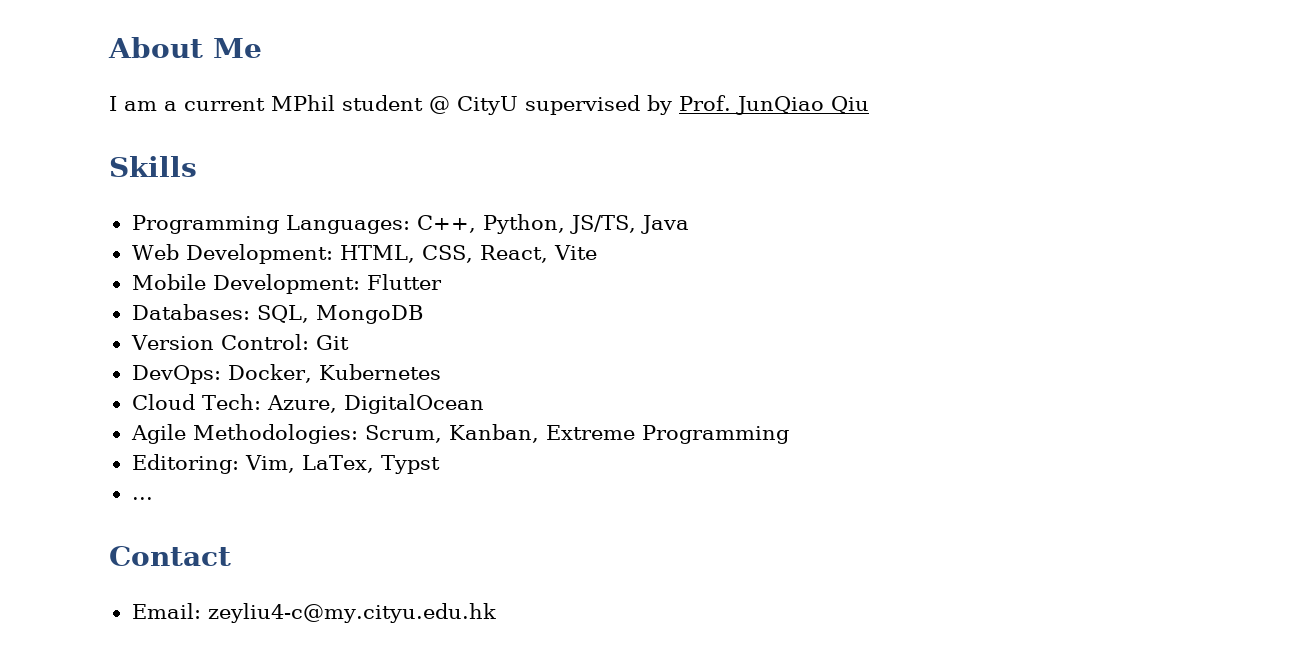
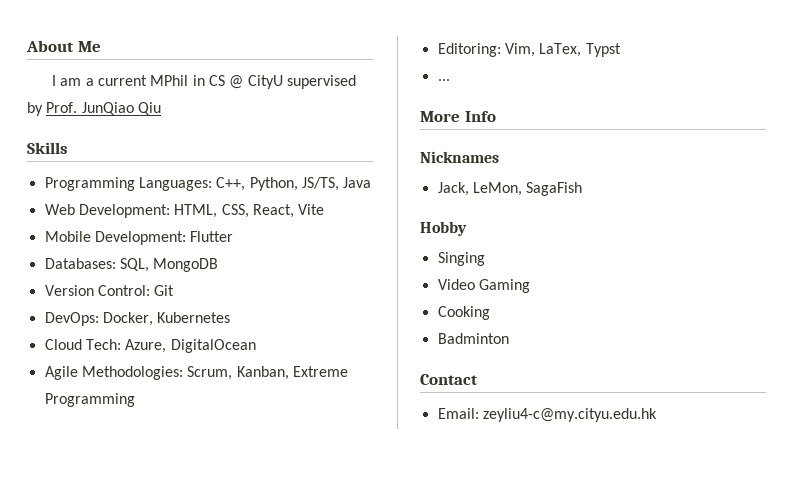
[342,95,423,111] student -> [192,75,226,86] in CS
(153, 498) none -> [420,111,496,122] [420,151,499,163] [437,182,583,196] [420,221,467,236] [437,252,485,266] [437,279,530,293] [437,306,490,320] [437,333,509,344] // More Info // Nicknames // Jack, LeMon, SagaFish // Hobby // Singing // Video Gaming // Cooking // Badminton

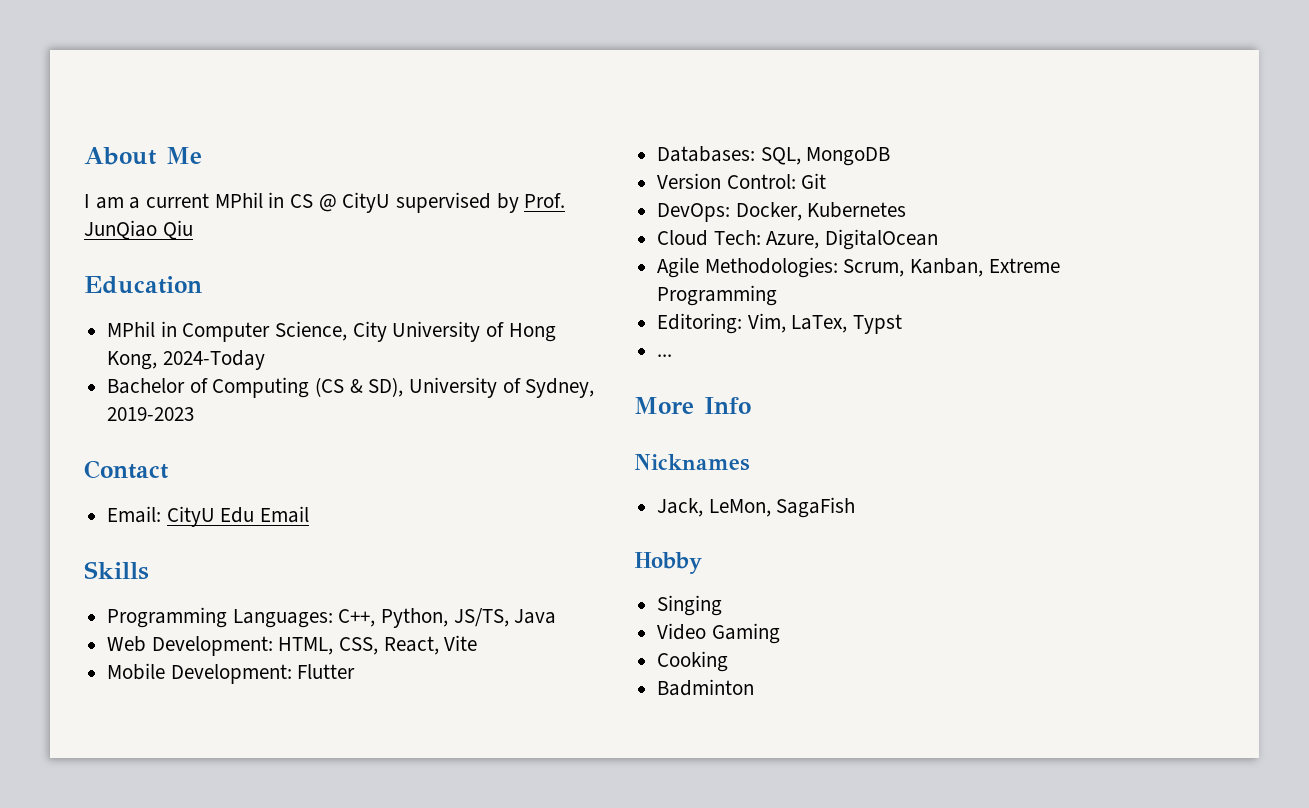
(161, 108) none -> [84,276,202,294] [107,321,556,342] [107,350,265,370] [107,377,595,398] [107,407,195,421] [84,460,169,479] [107,506,310,527] // Education // MPhil in Computer Science, City University of Hong Kong, 2024-Today // Bachelor of Computing (CS & SD), University of Sydney, 2019-2023 // Contact // Email: CityU Edu Email
[420,374,478,385] [437,408,657,422] // Contact // Email: zeyliu4-c@my.cityu.edu.hk -> (755, 687) none

